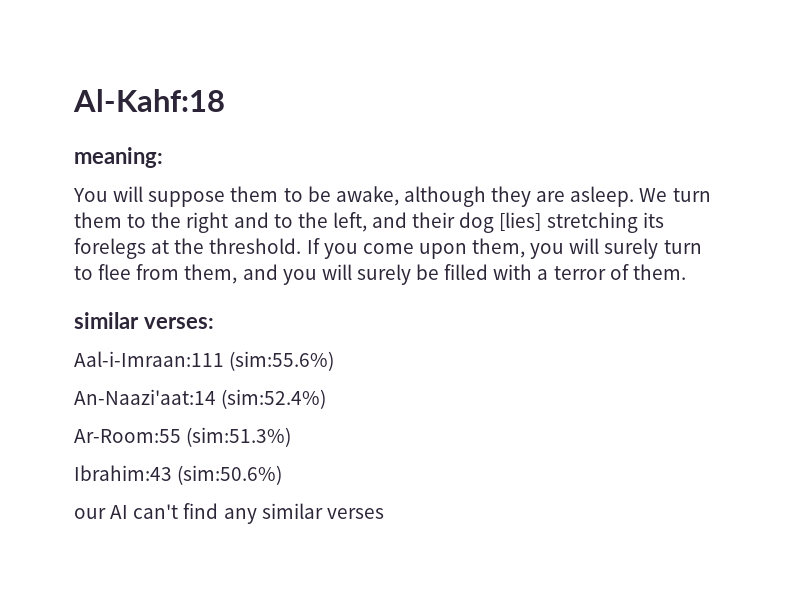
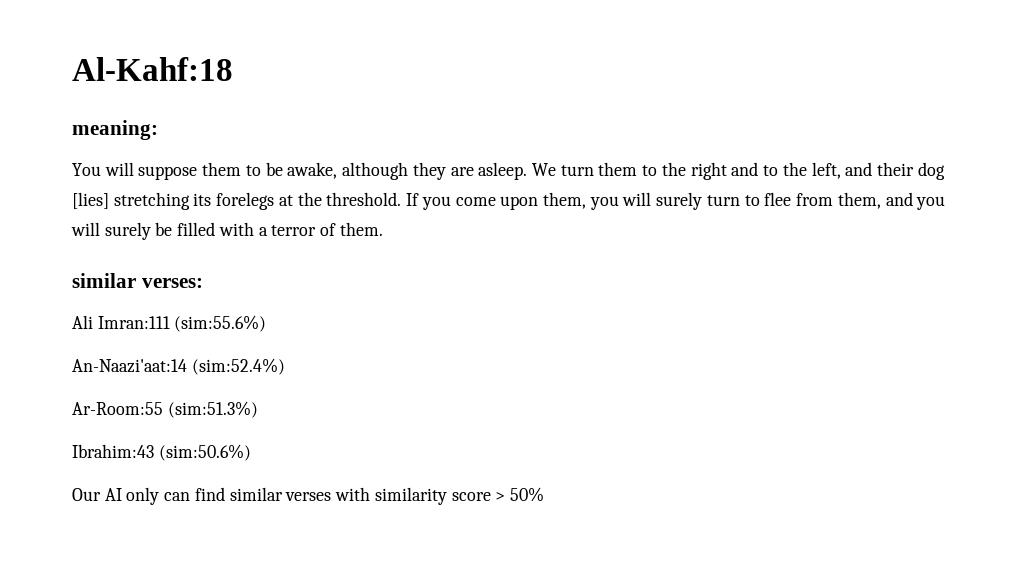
[74,351,224,367] Aal-i-Imraan:111 -> [72,315,170,329] Ali Imran:111
[74,503,384,524] our AI can't find any similar verses -> [72,487,544,505] Our AI only can find similar verses with similarity score > 50%

